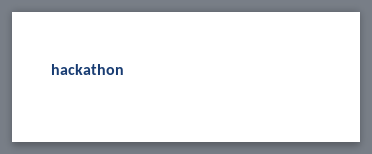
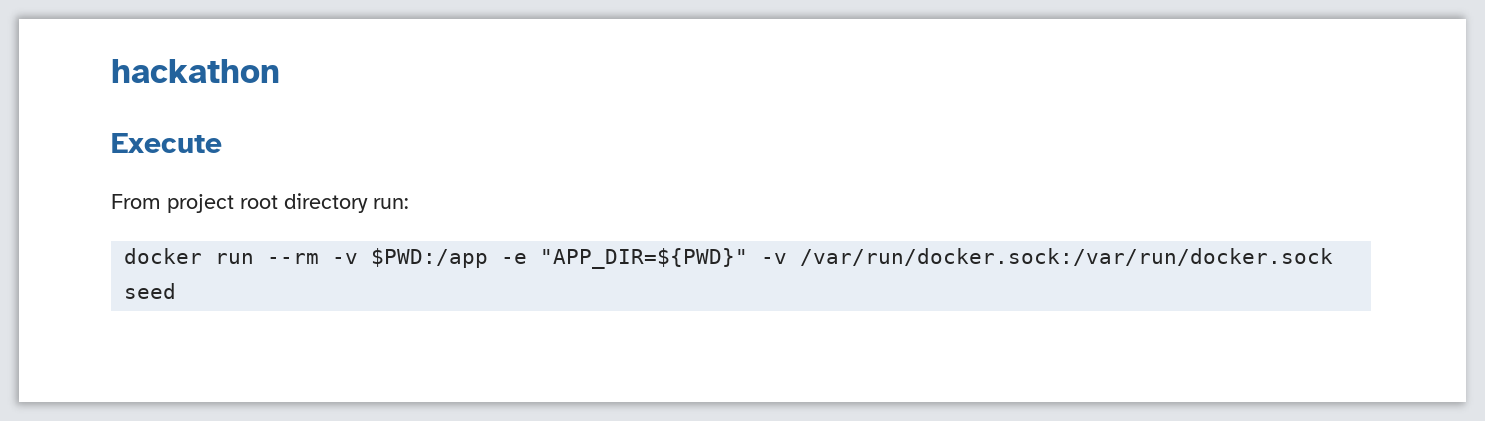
(124, 69) none -> [111,133,222,153] [111,193,409,213] [124,248,1334,269] [124,283,177,299] // Execute // From project root directory run: // docker run --rm -v $PWD:/app -e "APP_DIR=${PWD}" -v /var/run/docker.sock:/var/run/docker.sock seed

